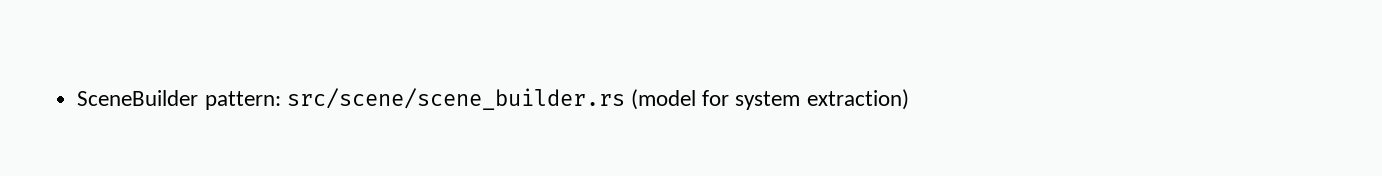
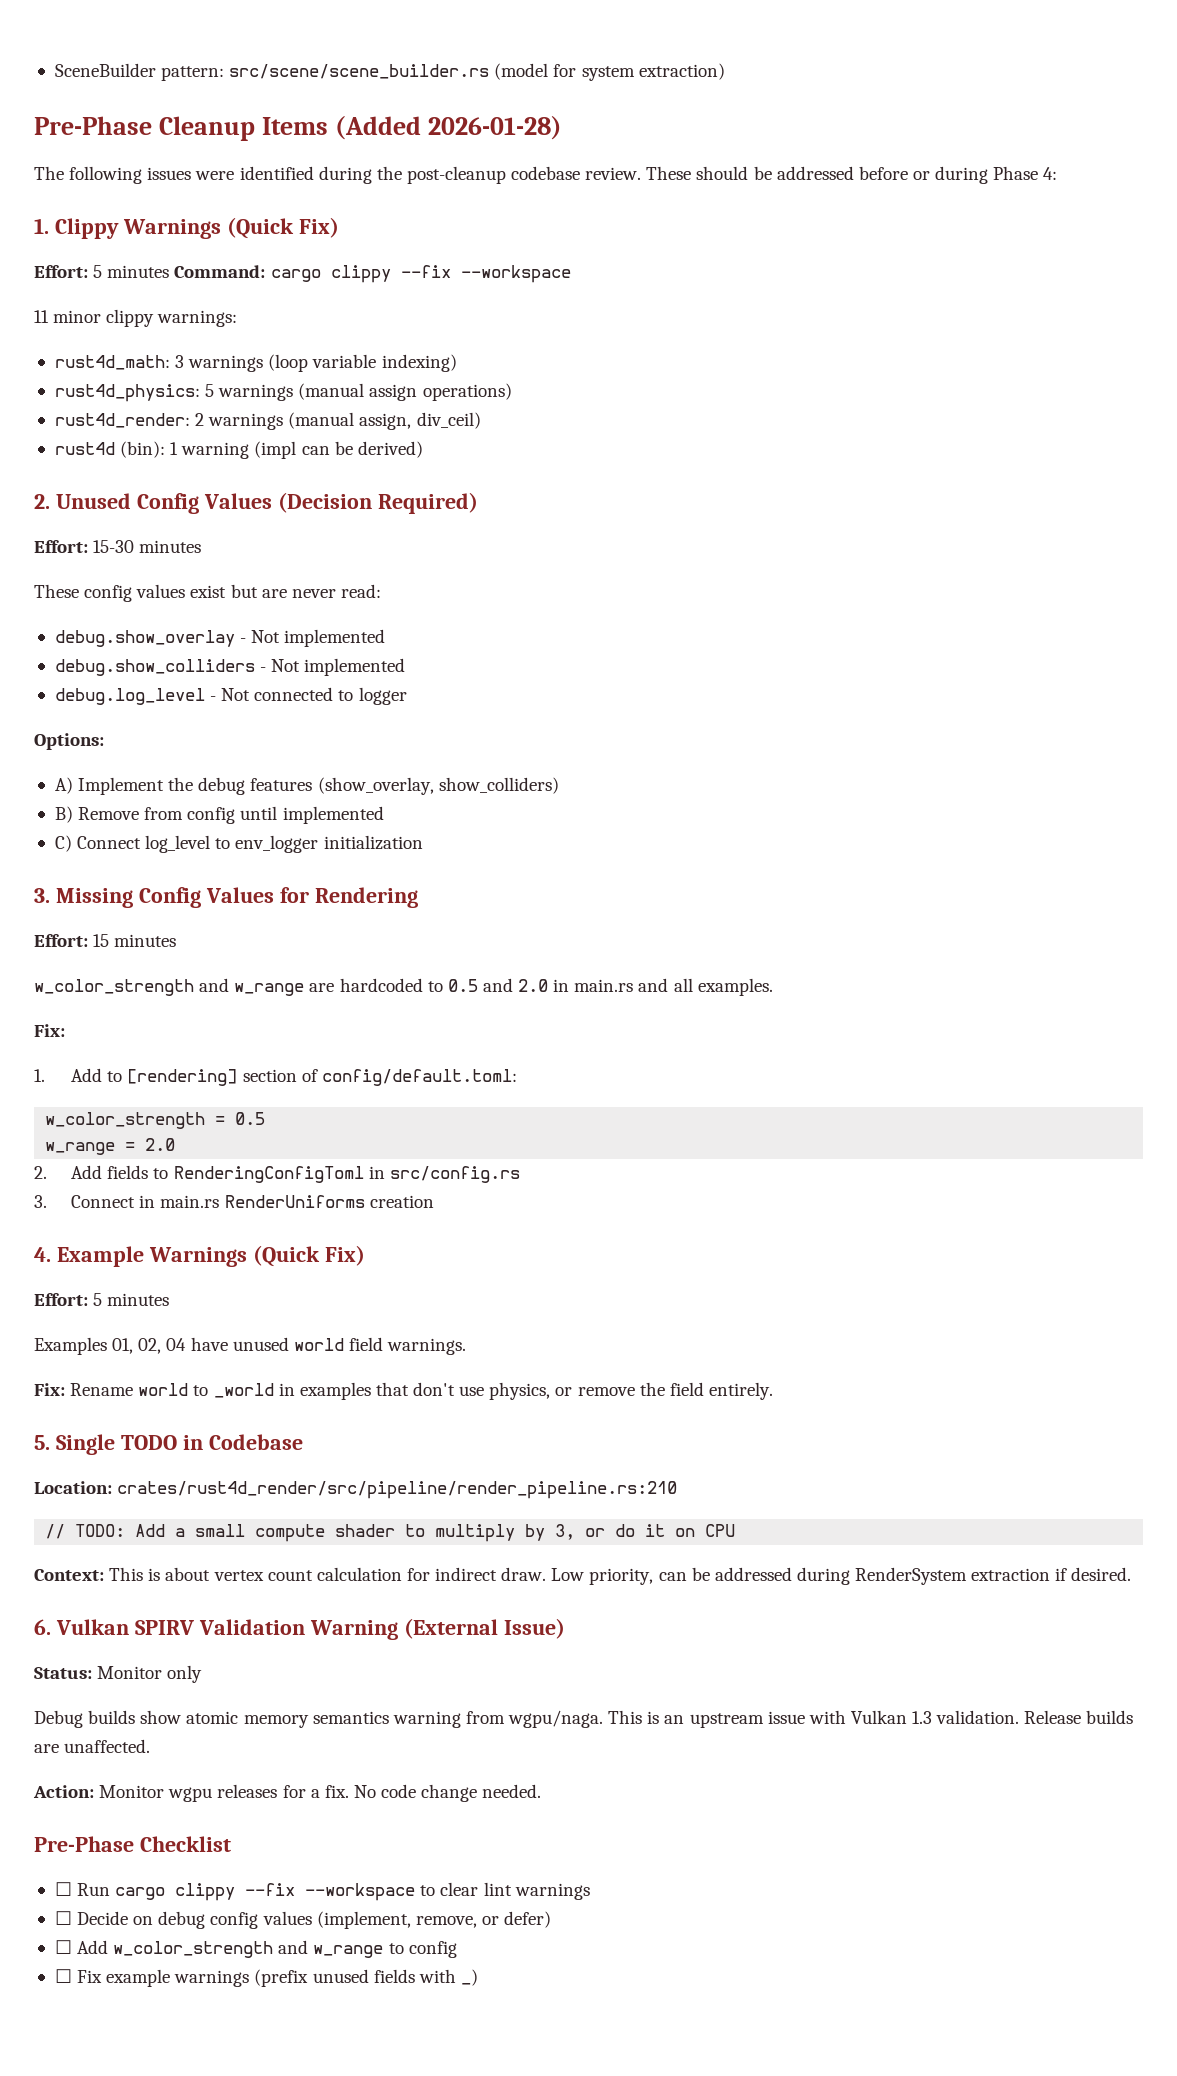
(909, 99) none -> [34,116,562,141] [34,166,1058,184] [34,217,339,239] [34,265,571,283] [34,309,238,327] [54,354,457,372] [54,383,512,402] [54,412,481,430] [54,441,423,459] [34,492,478,514] [34,540,202,553] [34,584,381,602] [54,629,386,647] [54,658,406,676] [54,687,407,705] [34,733,104,750] [54,777,559,795] [54,806,384,824] [54,835,423,853] [34,887,418,908] [34,934,177,947] [34,978,773,996] [34,1024,65,1037] [34,1068,517,1086] [45,1112,266,1129] [45,1138,176,1155] [34,1165,520,1183] [34,1195,434,1208] [34,1245,365,1267] [34,1293,170,1306] [34,1337,467,1355] [34,1382,773,1400] [34,1434,303,1455] [34,1481,678,1499] [45,1524,736,1542] [34,1567,1132,1585] [34,1618,565,1640] [34,1665,203,1683] [34,1710,1134,1728] [34,1739,151,1753] [33,1784,542,1802] [34,1836,231,1852] [54,1882,590,1901] [54,1911,552,1929] [54,1940,457,1958] [54,1969,478,1987] // Pre-Phase Cleanup Items (Added 2026-01-28) // The following issues were identified during the post-cleanup codebase review. These should be addressed before or during Phase 4: // 1. Clippy Warnings (Quick Fix) // Effort: 5 minutes Command: cargo clippy --fix --workspace // 11 minor clippy warnings: // rust4d_math: 3 warnings (loop variable indexing) // rust4d_physics: 5 warnings (manual assign operations) // rust4d_render: 2 warnings (manual assign, div_ceil) // rust4d (bin): 1 warning (impl can be derived) // 2. Unused Config Values (Decision Required) // Effort: 15-30 minutes // These config values exist but are never read: // debug.show_overlay - Not implemented // debug.show_colliders - Not implemented // debug.log_level - Not connected to logger // Options: // A) Implement the debug features (show_overlay, show_colliders) // B) Remove from config until implemented // C) Connect log_level to env_logger initialization // 3. Missing Config Values for Rendering // Effort: 15 minutes // w_color_strength and w_range are hardcoded to 0.5 and 2.0 in main.rs and all examples. // Fix: // 1. Add to [rendering] section of config/default.toml: // w_color_strength = 0.5 // w_range = 2.0 // 2. Add fields to RenderingConfigToml in src/config.rs // 3. Connect in main.rs RenderUniforms creation // 4. Example Warnings (Quick Fix) // Effort: 5 minutes // Examples 01, 02, 04 have unused world field warnings. // Fix: Rename world to _world in examples that don't use physics, or remove the field entirely. // 5. Single TODO in Codebase // Location: crates/rust4d_render/src/pipeline/render_pipeline.rs:210 // // TODO: Add a small compute shader to multiply by 3, or do it on CPU // Context: This is about vertex count calculation for indirect draw. Low priority, can be addressed during RenderSystem extraction if desired. // 6. Vulkan SPIRV Validation Warning (External Issue) // Status: Monitor only // Debug builds show atomic memory semantics warning from wgpu/naga. This is an upstream issue with Vulkan 1.3 validation. Release builds are unaffected. // Action: Monitor wgpu releases for a fix. No code change needed. // Pre-Phase Checklist // ☐ Run cargo clippy --fix --workspace to clear lint warnings // ☐ Decide on debug config values (implement, remove, or defer) // ☐ Add w_color_strength and w_range to config // ☐ Fix example warnings (prefix unused fields with _)

